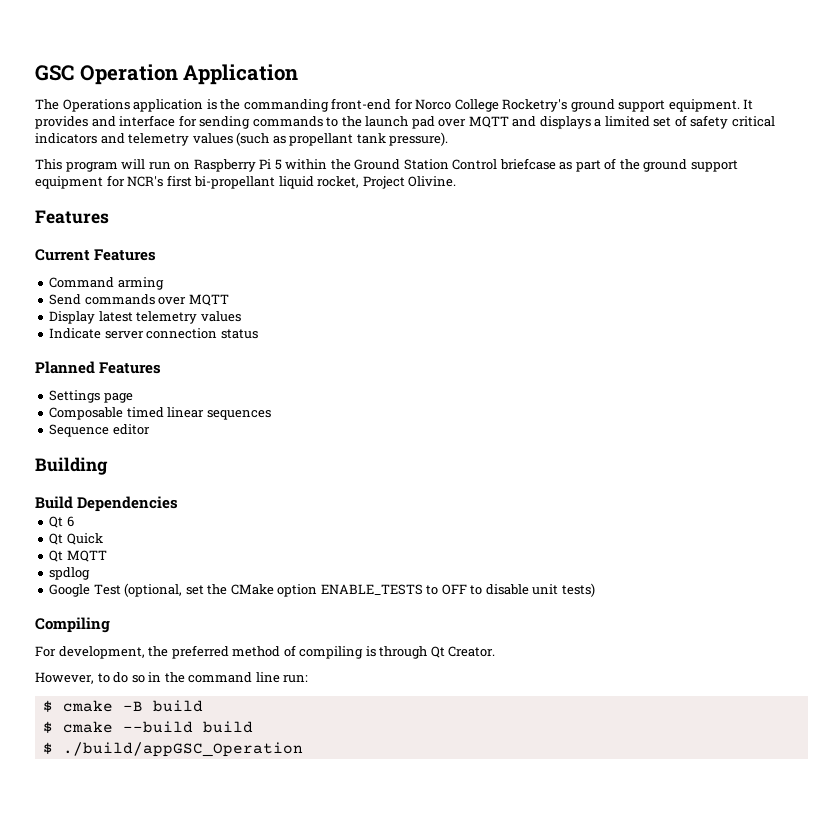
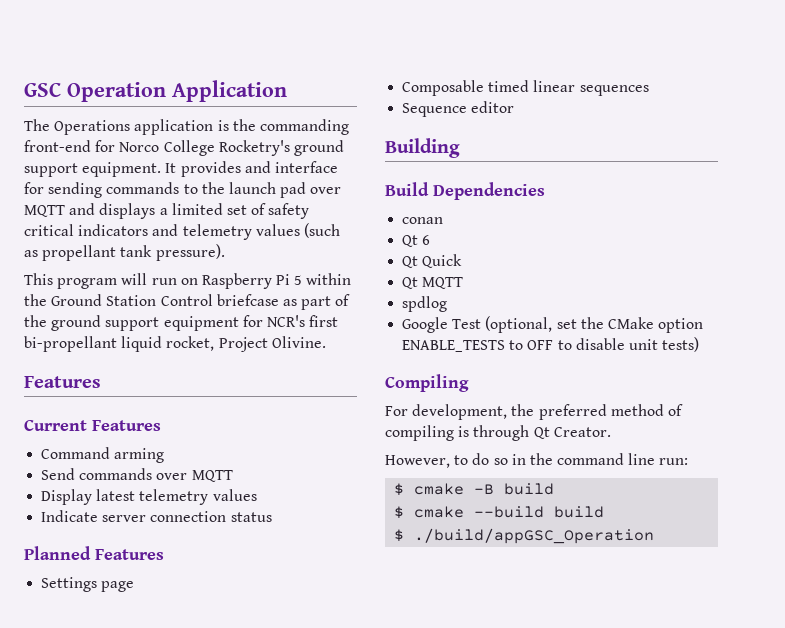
(179, 504) none -> [402,217,444,224] // conan

